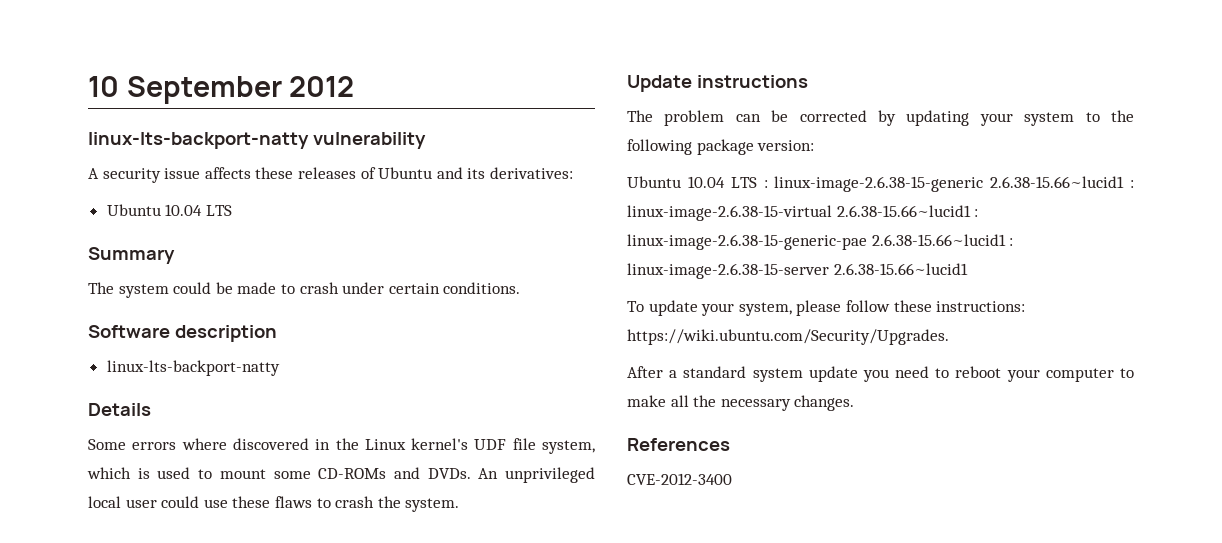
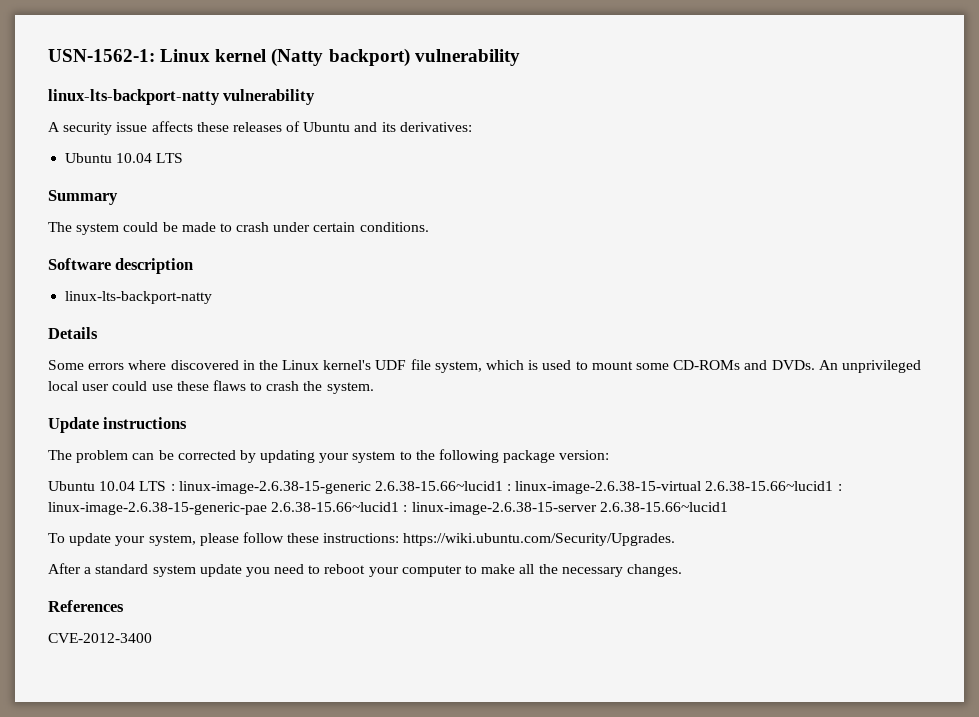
[88,76,355,104] 10 September 2012 -> [48,48,520,67] USN-1562-1: Linux kernel (Natty backport) vulnerability

